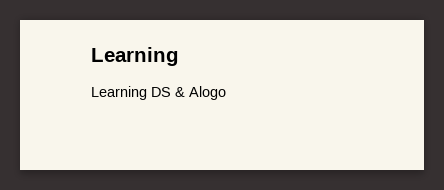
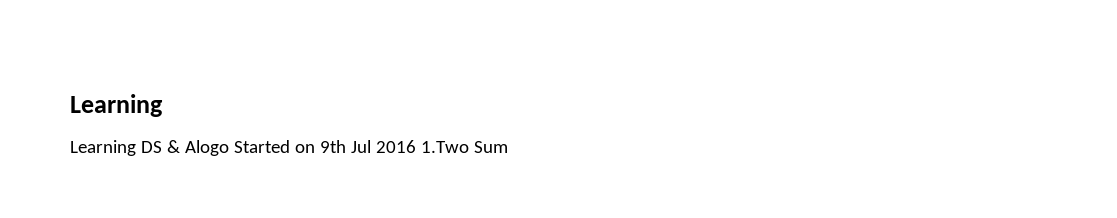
(226, 93) none -> [233,140,508,153] Started on 9th Jul 2016 1.Two Sum

